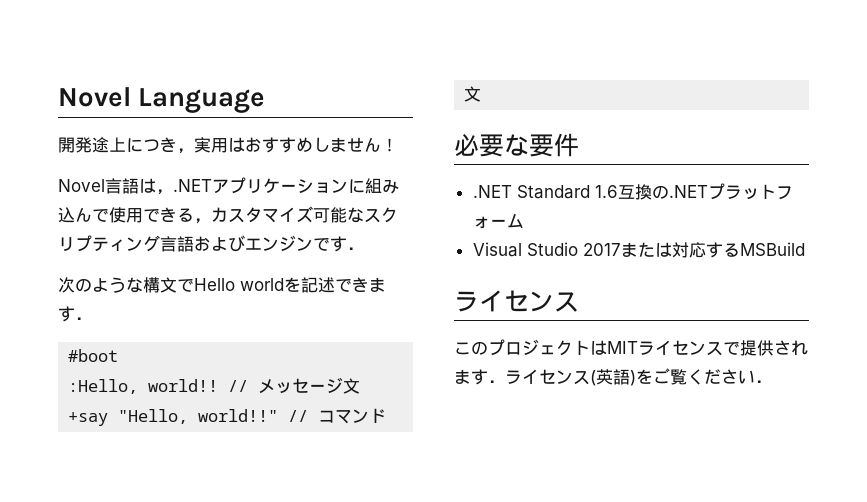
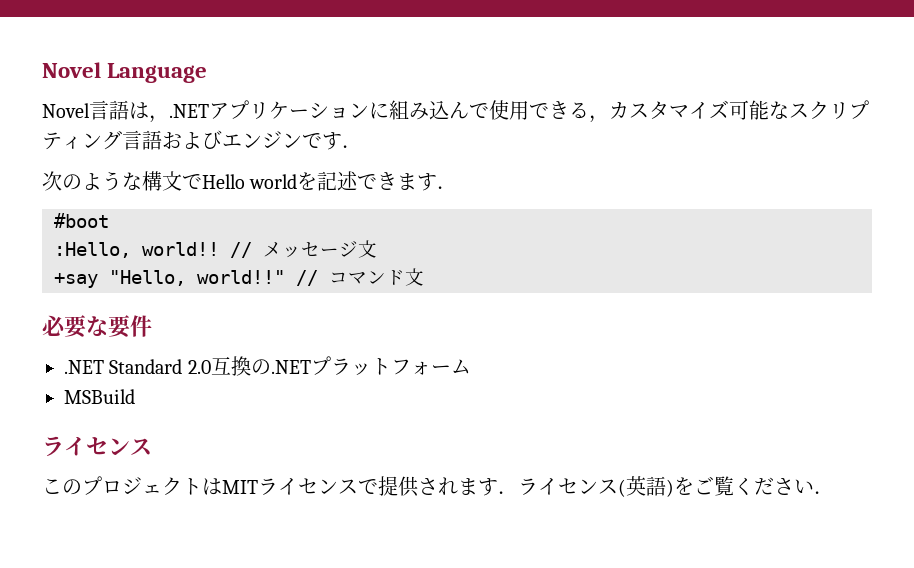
[58,137,398,154] // 開発途上につき，実用はおすすめしません！ -> (208, 73) none
[594,185,618,198] 1.6 -> [187,360,211,374] 2.0
[472,242,740,258] Visual Studio 2017または対応する -> (471, 366) none

